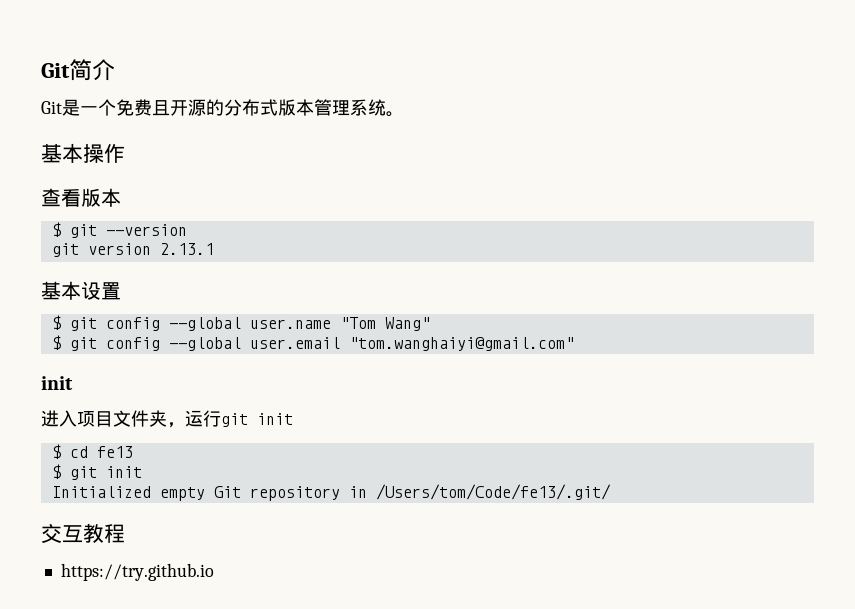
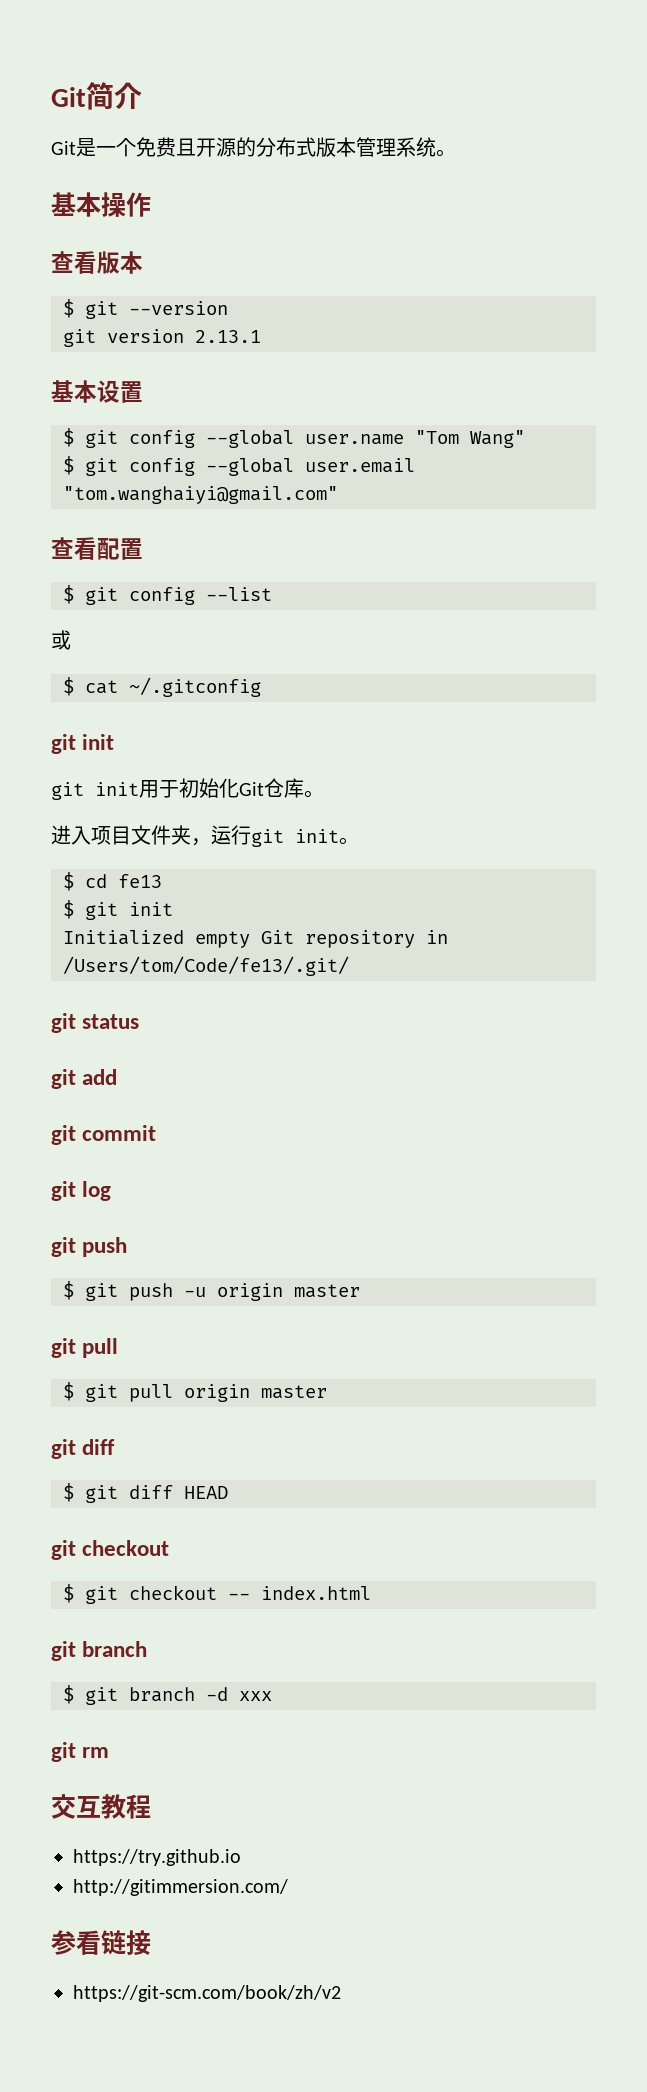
[41,376,73,390] init -> [51,537,143,560] [63,585,272,605] [51,630,71,650] [63,677,261,697] [51,734,115,754] [51,778,324,800] 查看配置 // $ git config --list // 或 // $ cat ~/.gitconfig // git init // git init用于初始化Git仓库。
(293, 419) none -> [339,837,359,845] 。
(611, 492) none -> [51,1013,140,1033] [51,1069,118,1089] [51,1125,157,1145] [51,1181,112,1201] [51,1237,128,1257] [63,1281,360,1301] [51,1338,119,1358] [63,1382,327,1402] [51,1439,116,1459] [63,1483,228,1503] [51,1540,170,1560] [63,1584,371,1604] [51,1641,148,1661] [63,1685,272,1705] [51,1742,110,1762] // git status // git add // git commit // git log // git push // $ git push -u origin master // git pull // $ git pull origin master // git diff // $ git diff HEAD // git checkout // $ git checkout -- index.html // git branch // $ git branch -d xxx // git rm
(214, 572) none -> [73,1879,288,1896] [51,1930,151,1955] [73,1985,341,2002] // http://gitimmersion.com/ // 参看链接 // https://git-scm.com/book/zh/v2

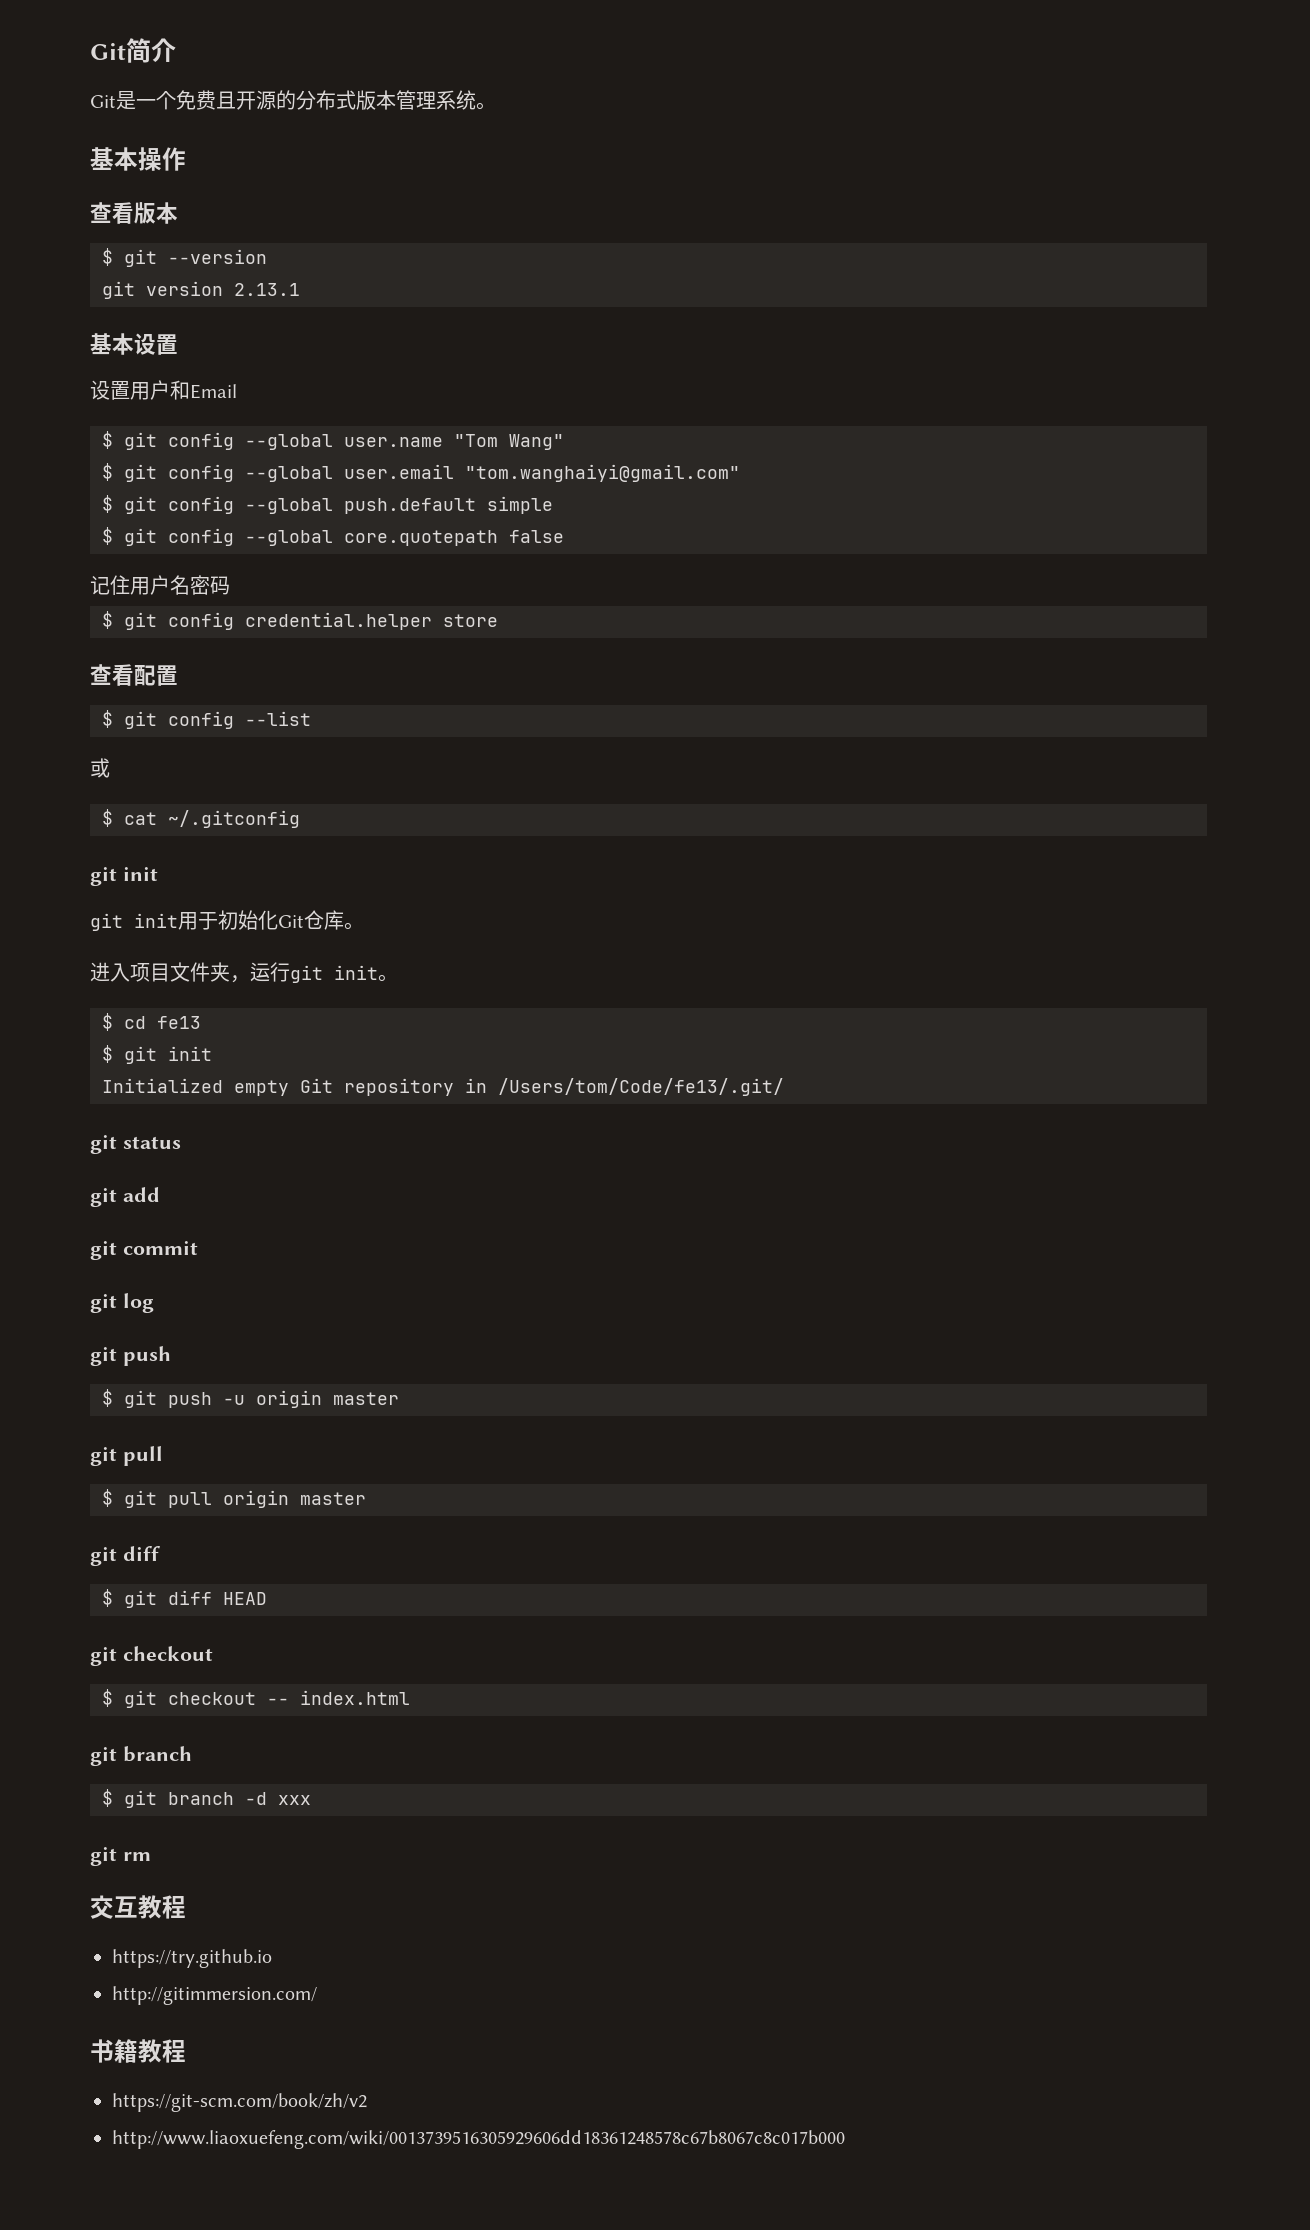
(143, 392) none -> [90,380,237,400] // 设置用户和Email
(338, 495) none -> [102,495,553,514] [102,527,564,546] [90,575,230,595] [102,611,498,630] // $ git config --global push.default simple // $ git config --global core.quotepath false // 记住用户名密码 // $ git config credential.helper store
[51,1930,151,1955] 参看链接 -> [90,2039,186,2063] 书籍教程
(341, 1993) none -> [112,2130,845,2149] // http://www.liaoxuefeng.com/wiki/0013739516305929606dd18361248578c67b8067c8c017b000

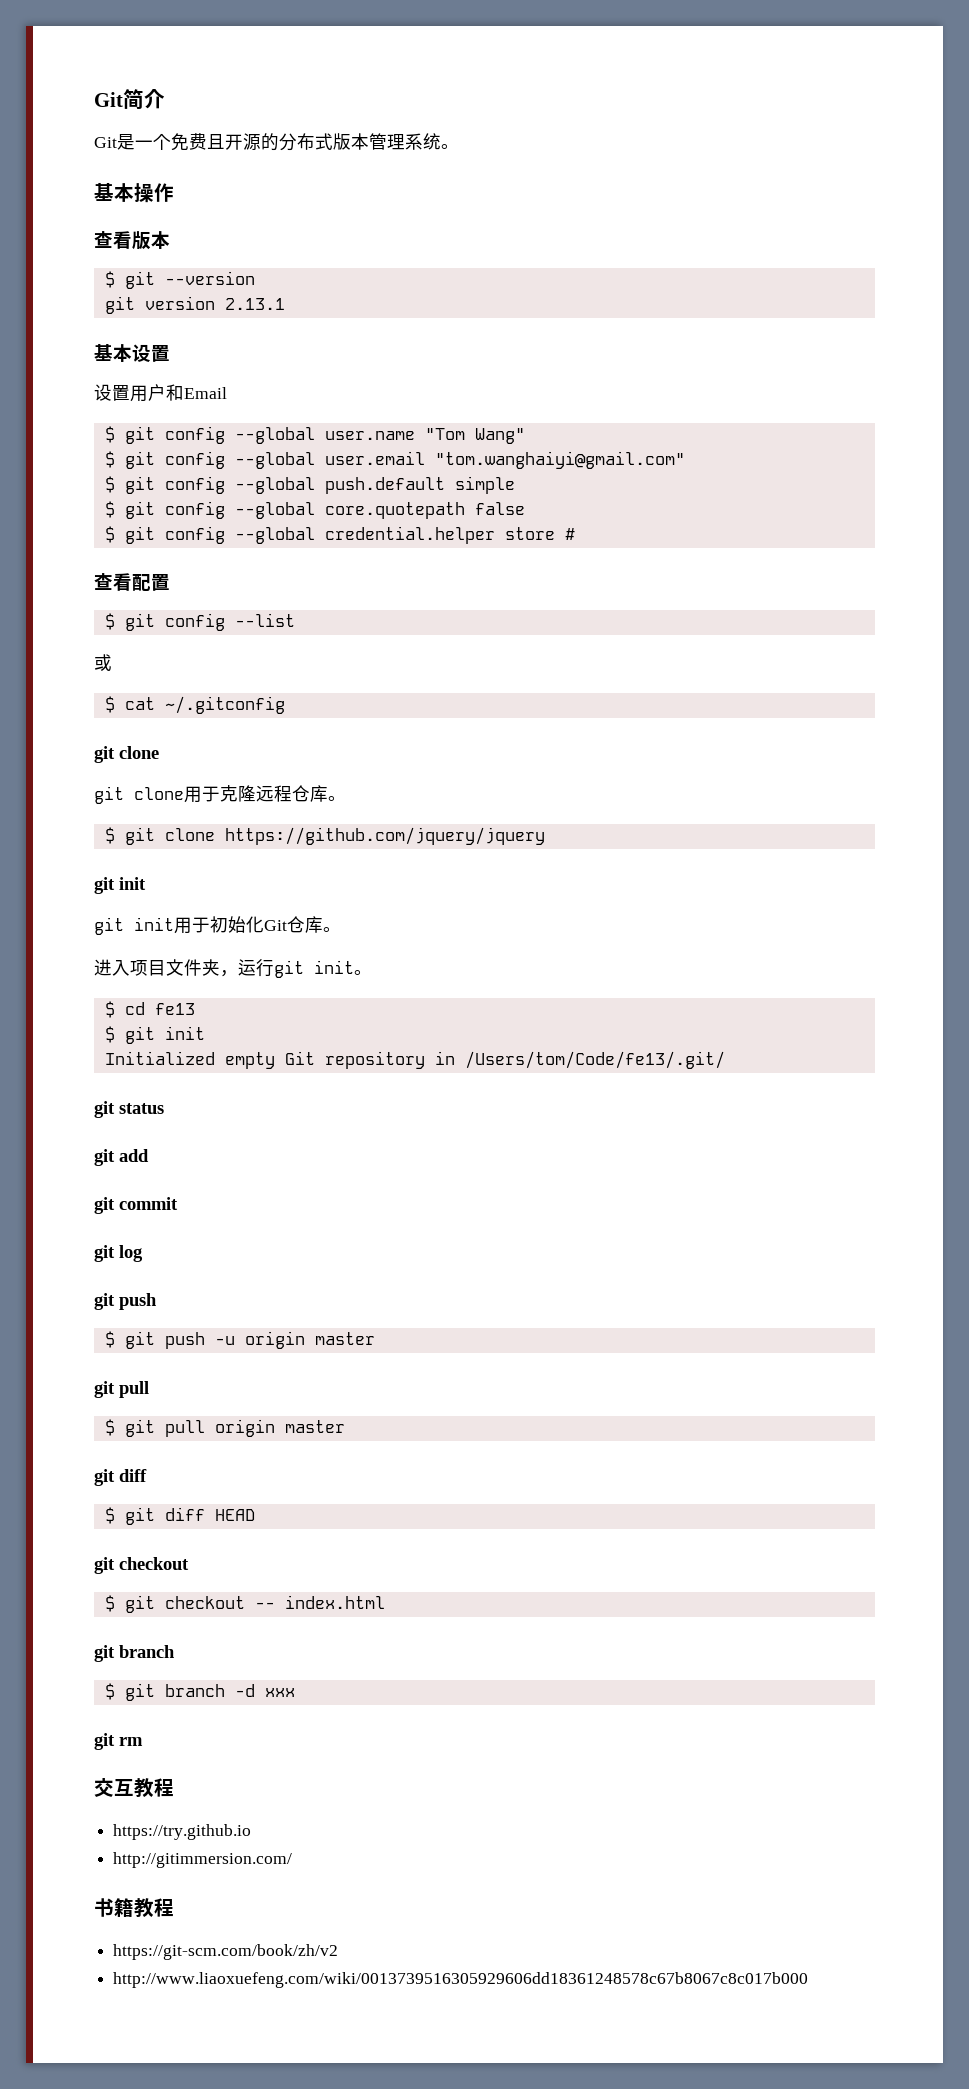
[90,575,230,595] [102,611,234,630] // 记住用户名密码 // $ git config -> [104,526,315,544] // $ git config --global
(498, 620) none -> [564,528,575,540] #
(300, 819) none -> [94,746,159,763] [94,785,346,804] [104,827,545,845] // git clone // git clone用于克隆远程仓库。 // $ git clone https://github.com/jquery/jquery

